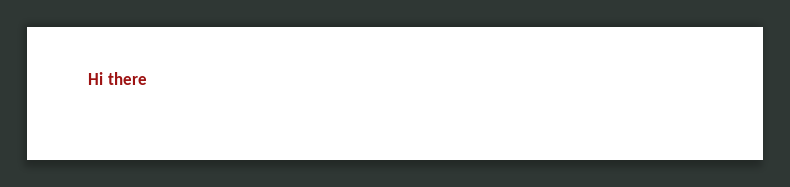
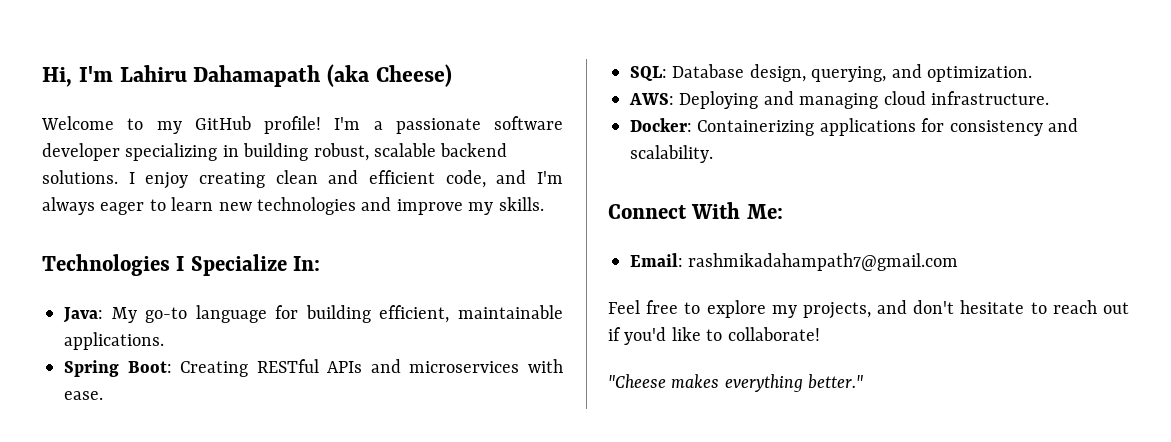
[88,72,147,85] Hi there -> [42,64,452,87] [41,116,563,134] [42,143,508,161] [42,170,563,189] [42,197,544,215] [42,254,321,276] [63,305,563,323] [64,332,164,350] [64,359,563,377] [64,391,103,400] [630,64,1032,82] [629,91,1049,109] [630,118,1078,136] [630,145,713,163] [608,202,783,219] [630,253,959,271] [608,300,1129,319] [608,327,820,345] [608,374,864,392] Hi, I'm Lahiru Dahamapath (aka Cheese) // Welcome to my GitHub profile! I'm a passionate software developer specializing in building robust, scalable backend solutions. I enjoy creating clean and efficient code, and I'm always eager to learn new technologies and improve my skills. // Technologies I Specialize In: // Java: My go-to language for building efficient, maintainable applications. // Spring Boot: Creating RESTful APIs and microservices with ease. // SQL: Database design, querying, and optimization. // AWS: Deploying and managing cloud infrastructure. // Docker: Containerizing applications for consistency and scalability. // Connect With Me: // Email: rashmikadahampath7@gmail.com // Feel free to explore my projects, and don't hesitate to reach out if you'd like to collaborate! // "Cheese makes everything better."

